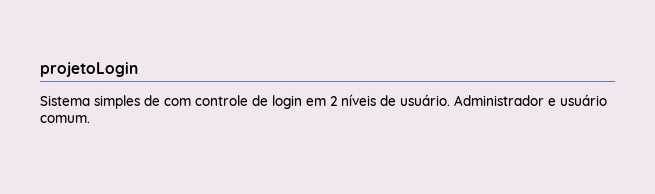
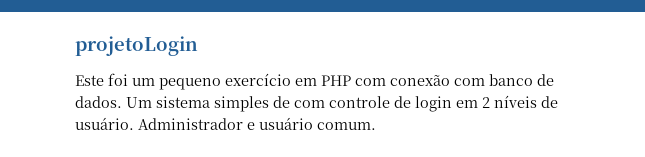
[40,95,90,106] Sistema -> [75,73,554,90] [75,96,210,108] Este foi um pequeno exercício em PHP com conexão com banco de dados. Um sistema

